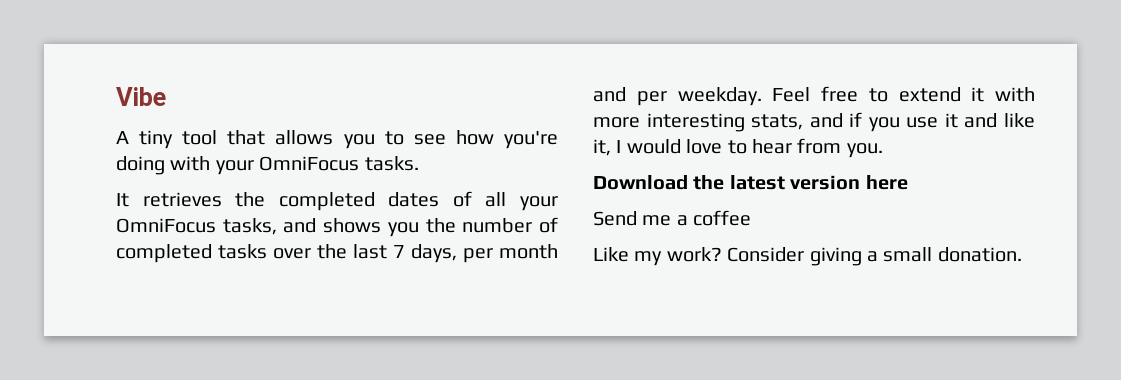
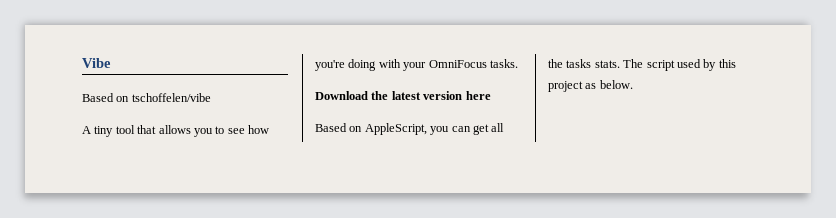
(166, 96) none -> [82,93,211,102] // Based on tschoffelen/vibe
[116,191,558,211] [116,217,558,237] [116,244,558,263] [593,86,1035,106] [593,112,1035,132] [593,138,883,158] // It retrieves the completed dates of all your OmniFocus tasks, and shows you the number of completed tasks over the last 7 days, per month and per weekday. Feel free to extend it with more interesting stats, and if you use it and like it, I would love to hear from you. -> (518, 63) none
[593,210,752,226] [593,247,1022,266] Send me a coffee // Like my work? Consider giving a small donation. -> [315,123,505,135] [548,59,736,71] [548,80,633,92] Based on AppleScript, you can get all the tasks stats. The script used by this project as below.

